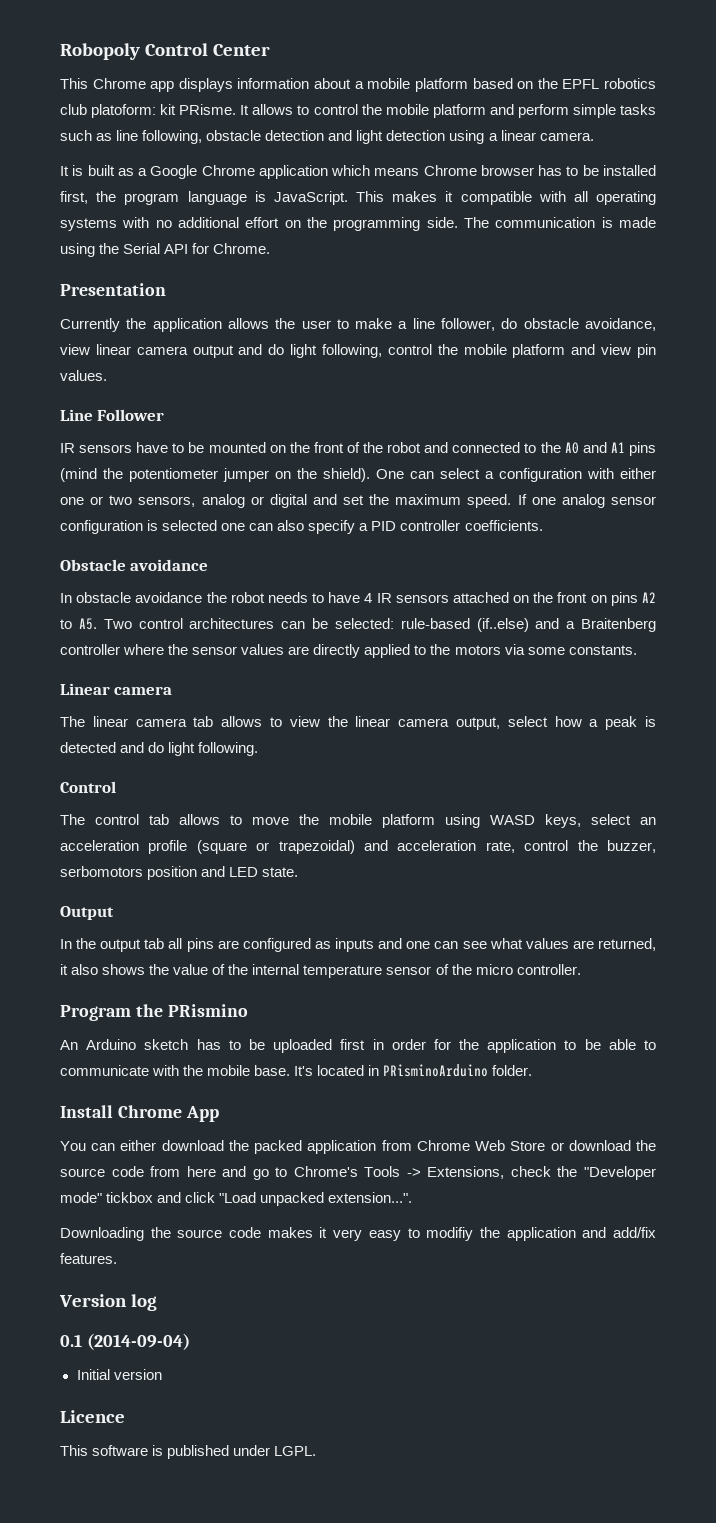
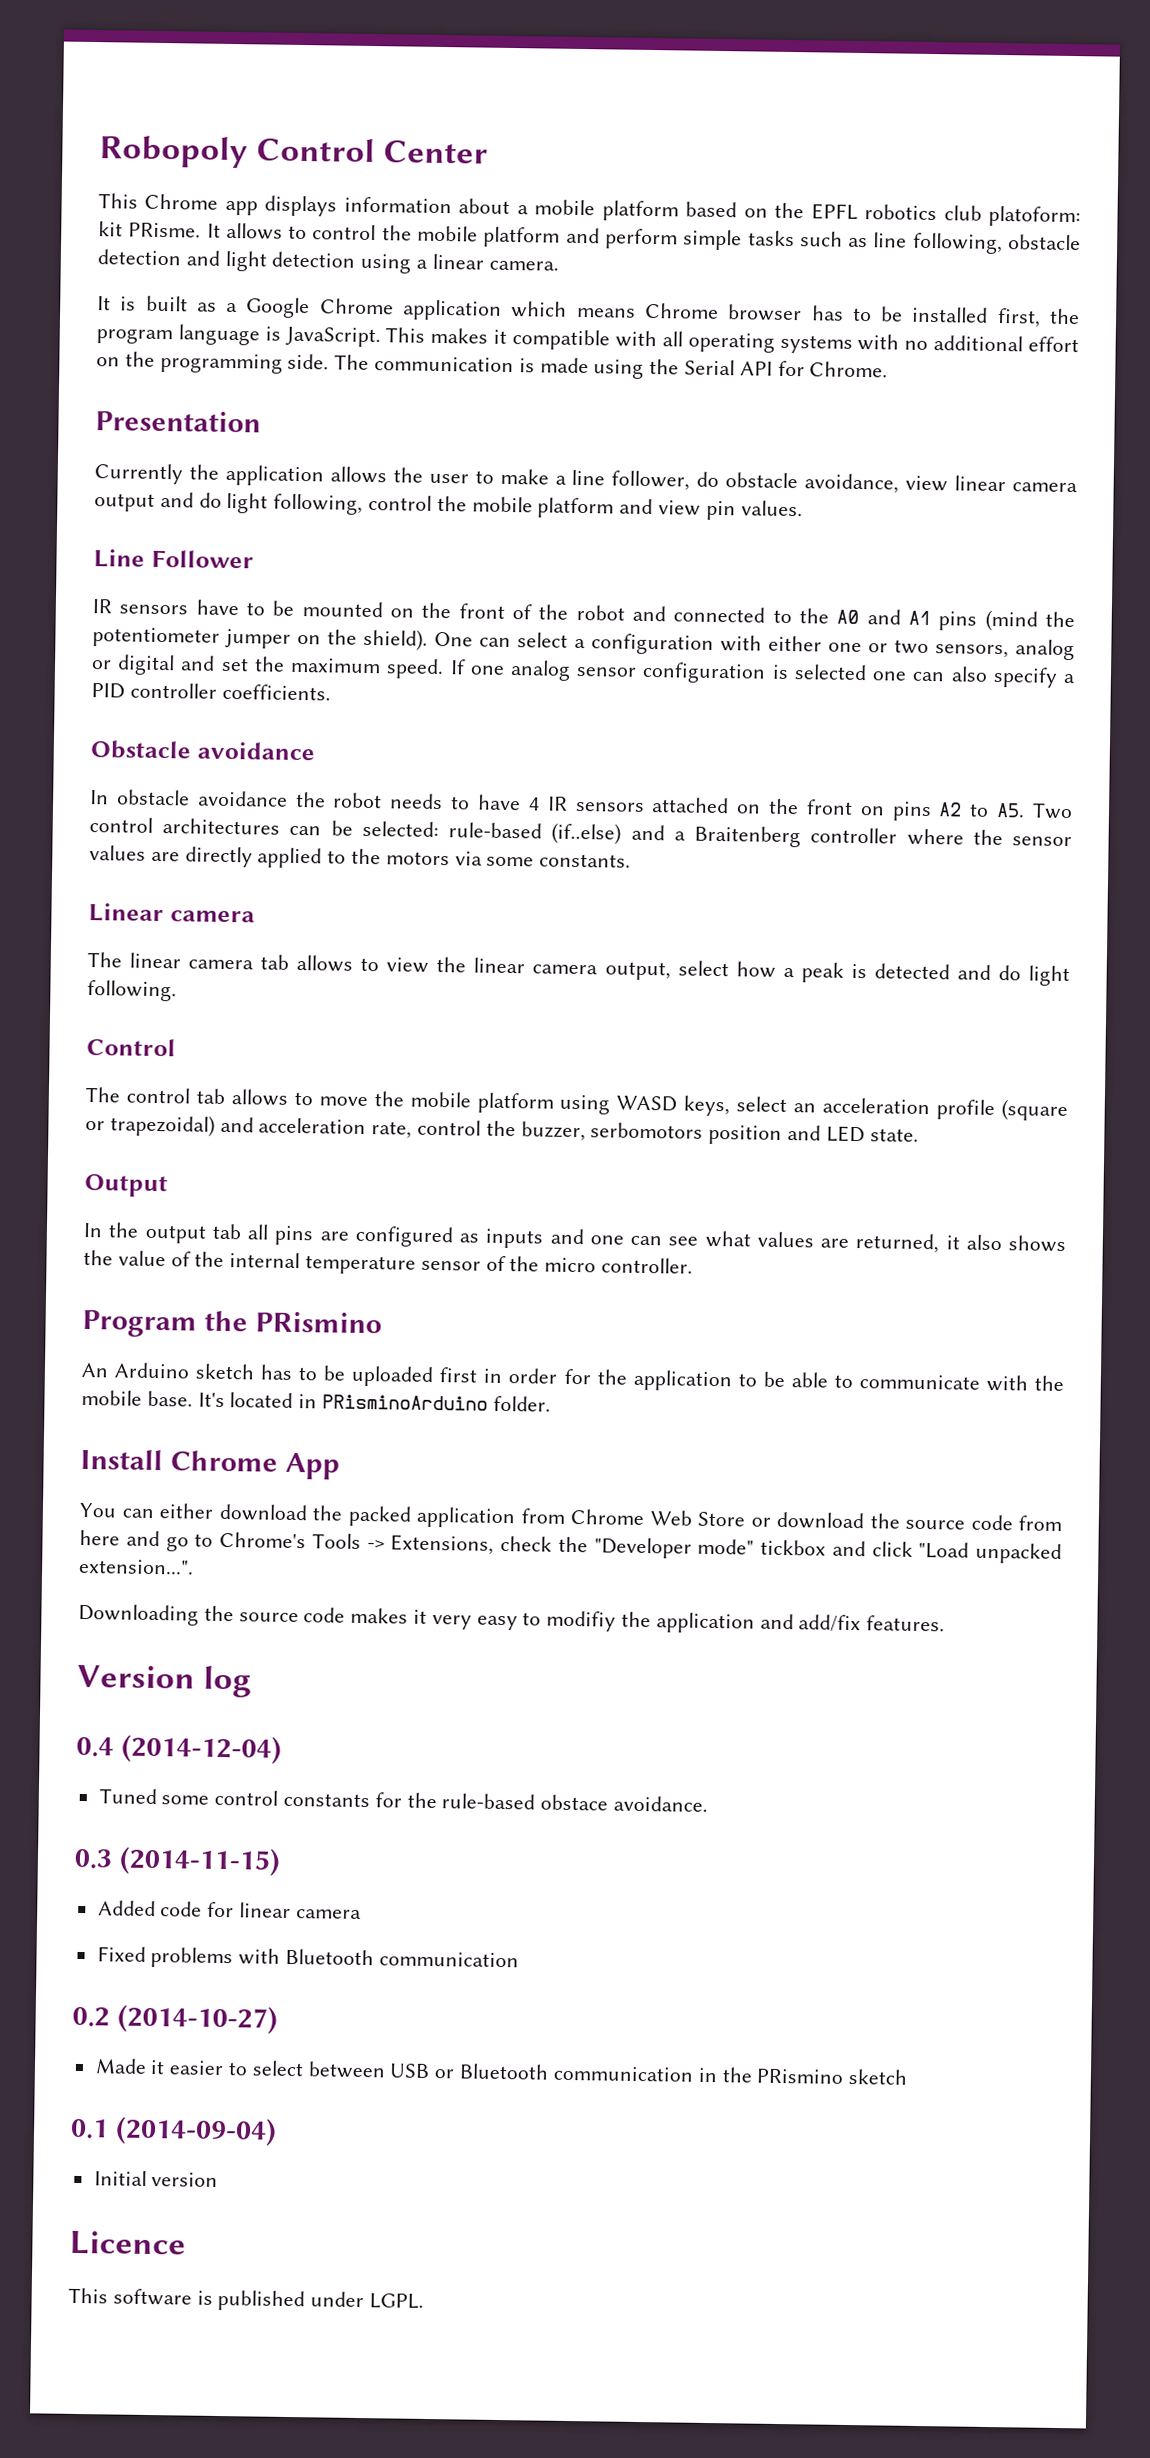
(158, 1302) none -> [76,1734,282,1764] [98,1788,709,1812] [74,1846,281,1876] [97,1900,362,1920] [96,1946,519,1969] [72,2004,278,2034] [94,2058,909,2085] // 0.4 (2014-12-04) // Tuned some control constants for the rule-based obstace avoidance. // 0.3 (2014-11-15) // Added code for linear camera // Fixed problems with Bluetooth communication // 0.2 (2014-10-27) // Made it easier to select between USB or Bluetooth communication in the PRismino sketch

